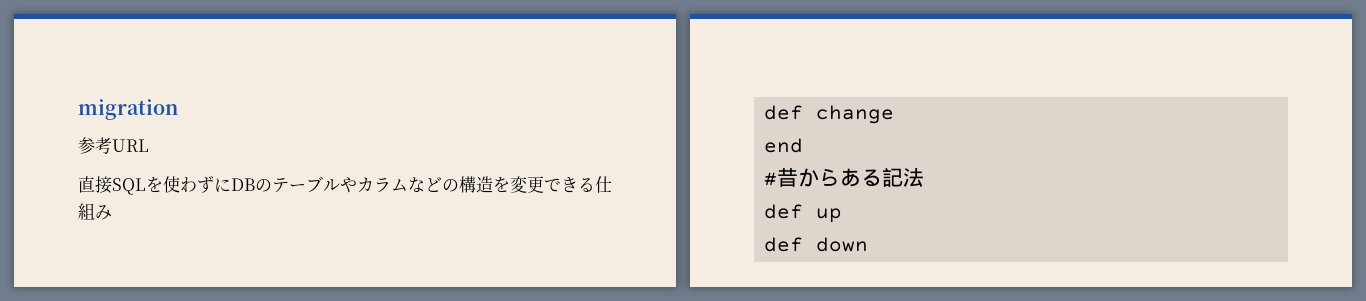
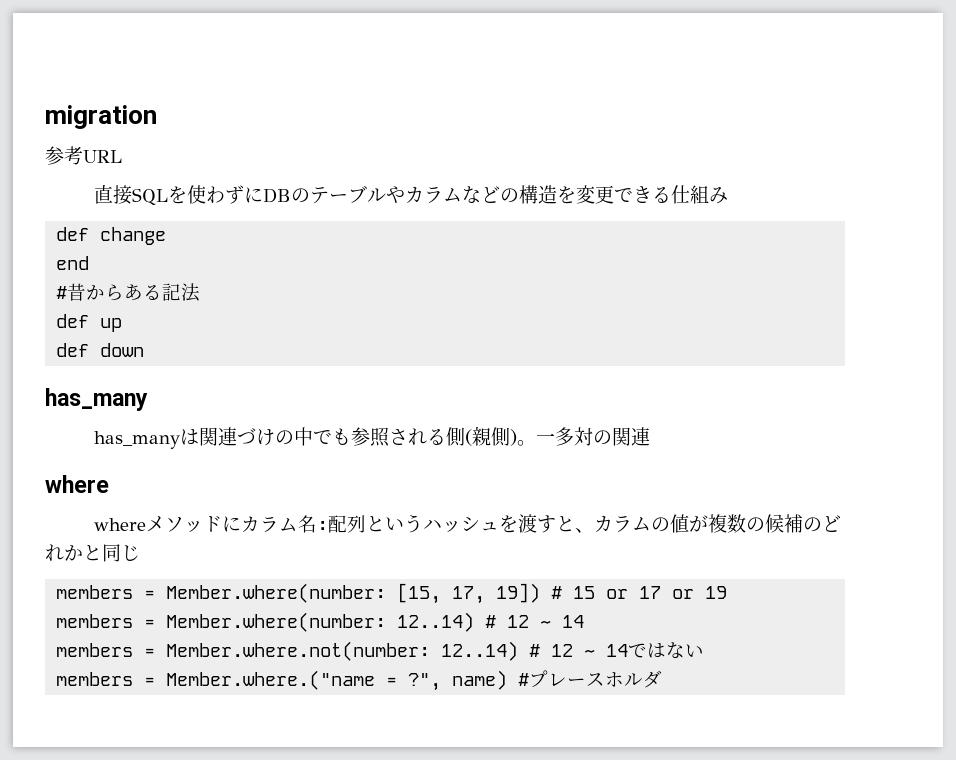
(869, 244) none -> [45,388,148,411] [94,427,651,449] [45,475,109,493] [94,514,842,533] [45,544,140,562] [56,583,728,604] [56,612,585,632] [56,641,705,661] [56,670,663,691] // has_many // has_manyは関連づけの中でも参照される側(親側)。一多対の関連 // where // whereメソッドにカラム名:配列というハッシュを渡すと、カラムの値が複数の候補のどれかと同じ // members = Member.where(number: [15, 17, 19]) # 15 or 17 or 19 // members = Member.where(number: 12..14) # 12 ~ 14 // members = Member.where.not(number: 12..14) # 12 ~ 14ではない // members = Member.where.("name = ?", name) #プレースホルダ

